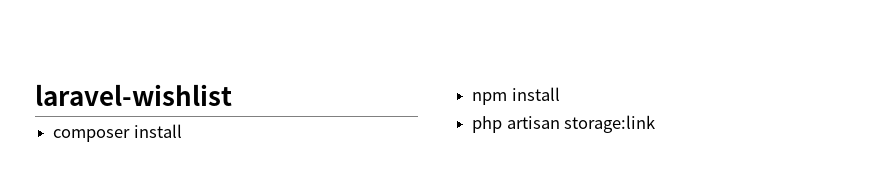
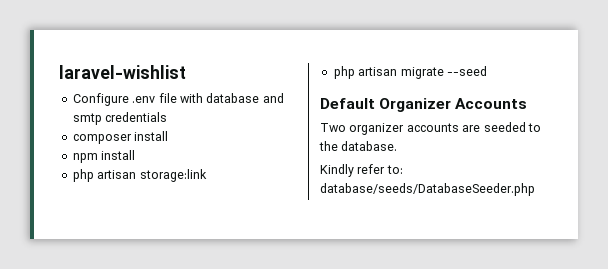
(232, 95) none -> [72,93,284,106] [72,112,168,125] // Configure .env file with database and smtp credentials
(656, 124) none -> [333,66,487,79] [320,98,528,112] [320,122,541,135] [319,141,398,151] [320,164,403,177] [320,183,535,196] // php artisan migrate --seed // Default Organizer Accounts // Two organizer accounts are seeded to the database. // Kindly refer to: database/seeds/DatabaseSeeder.php

